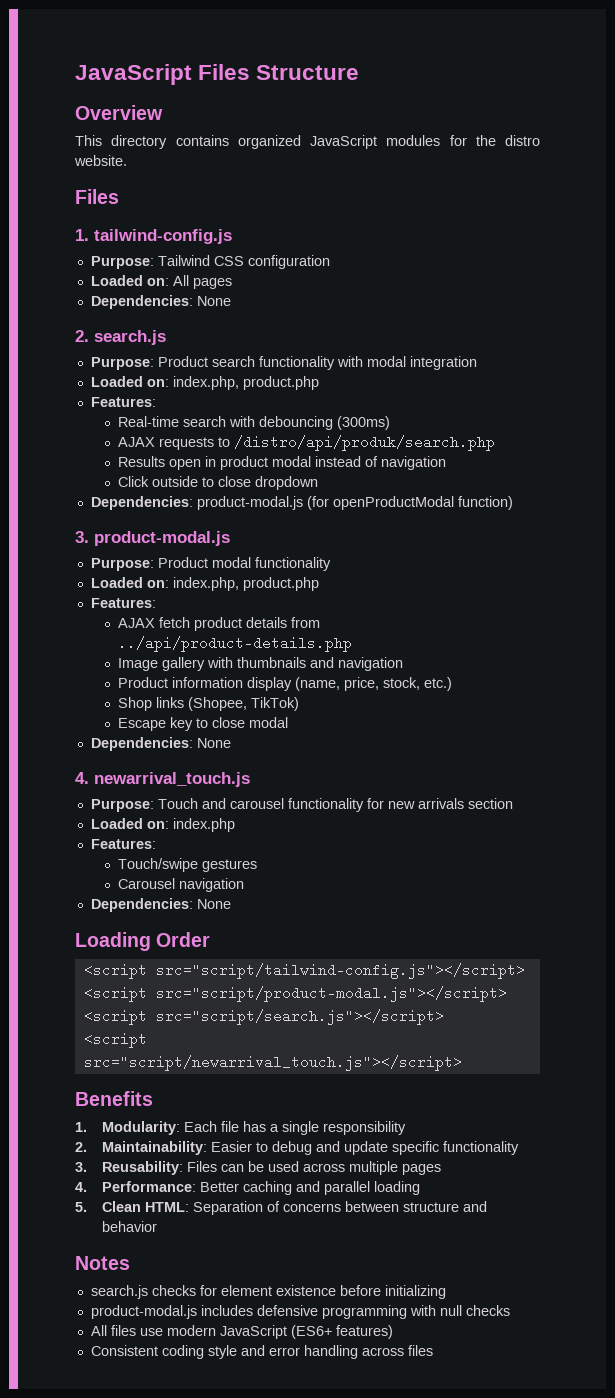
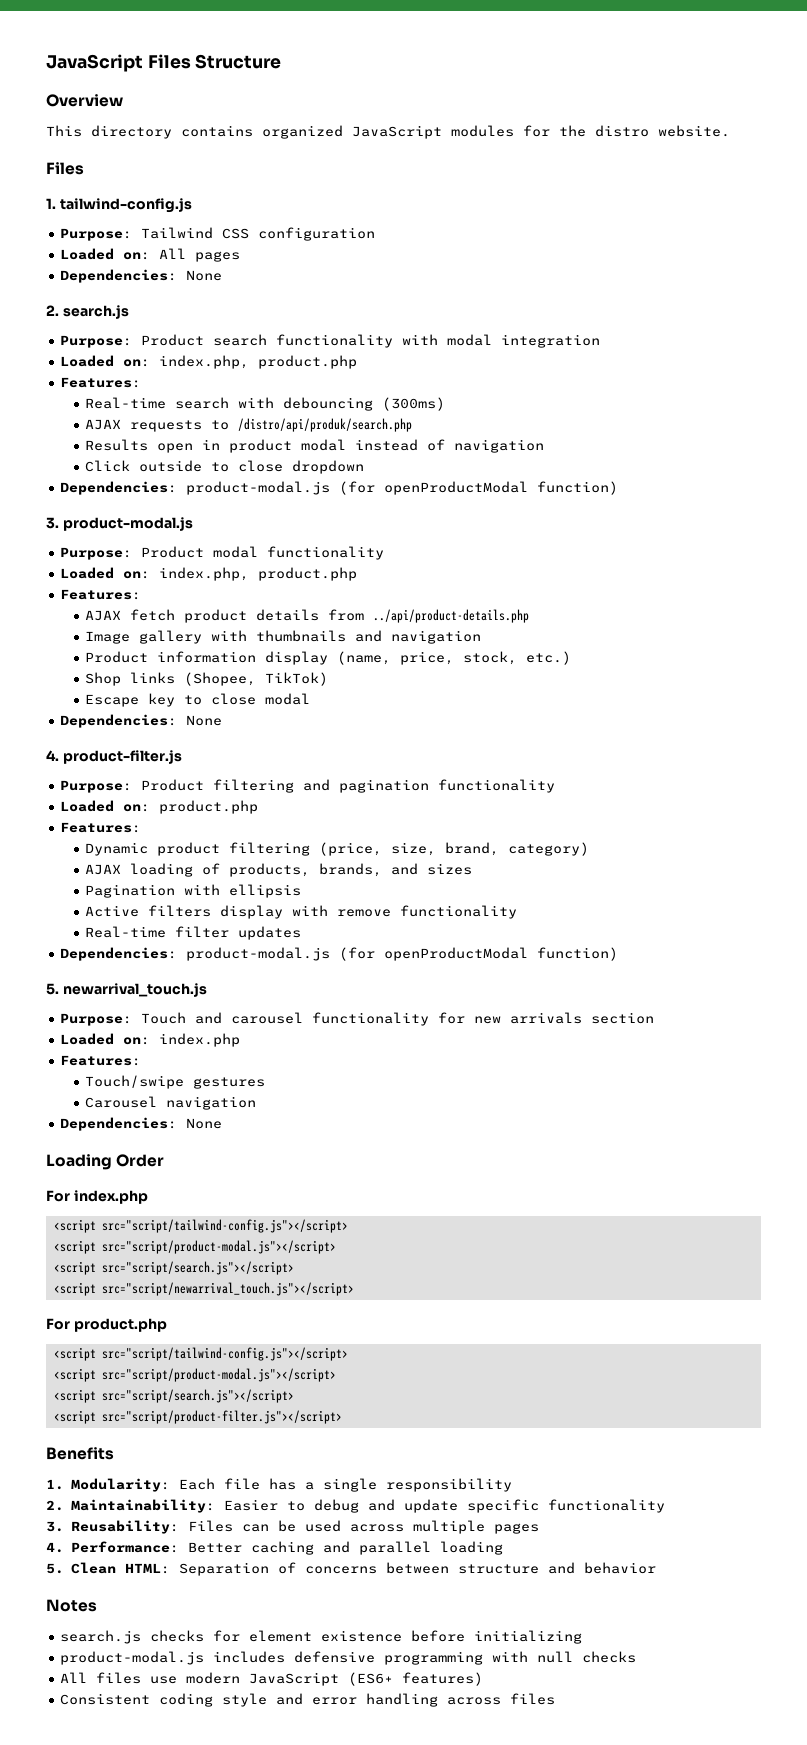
(89, 778) none -> [62,750,182,764] [60,779,556,793] [60,800,259,814] [60,822,142,833] [85,842,590,856] [85,863,473,877] [85,884,302,898] [85,905,518,919] [85,926,302,940] [60,947,619,961] [46,983,59,995] product-filter.js // Purpose: Product filtering and pagination functionality // Loaded on: product.php // Features: // Dynamic product filtering (price, size, brand, category) // AJAX loading of products, brands, and sizes // Pagination with ellipsis // Active filters display with remove functionality // Real-time filter updates // Dependencies: product-modal.js (for openProductModal function) // 5.
(211, 939) none -> [46,1190,148,1204] // For index.php
(462, 1063) none -> [46,1318,167,1332] [53,1347,348,1361] [53,1368,336,1382] [53,1389,294,1403] [53,1410,342,1424] // For product.php // <script src="script/tailwind-config.js"></script> // <script src="script/product-modal.js"></script> // <script src="script/search.js"></script> // <script src="script/product-filter.js"></script>

